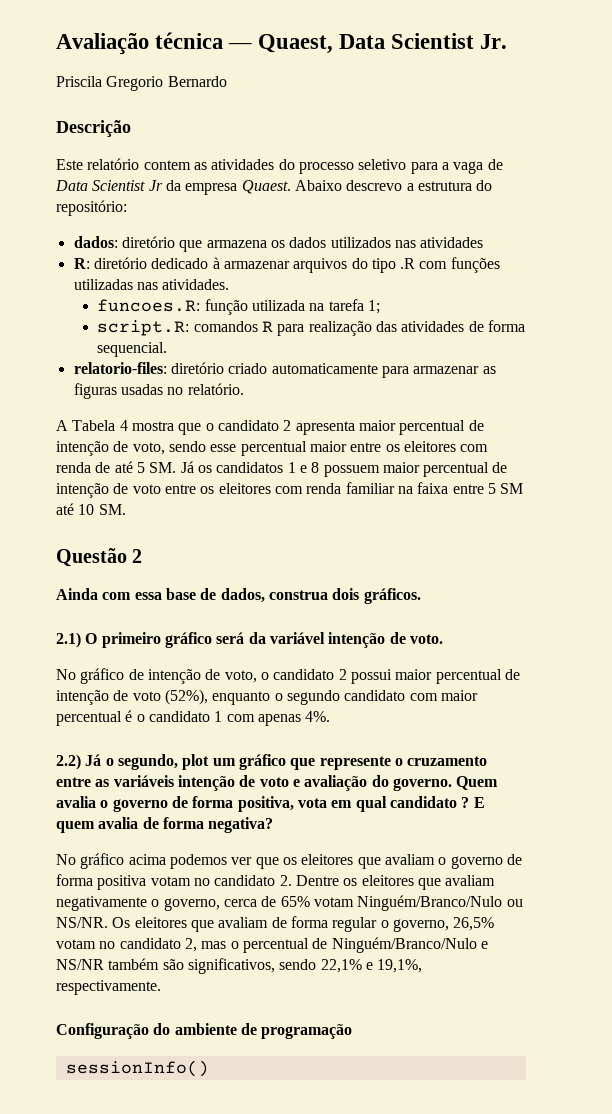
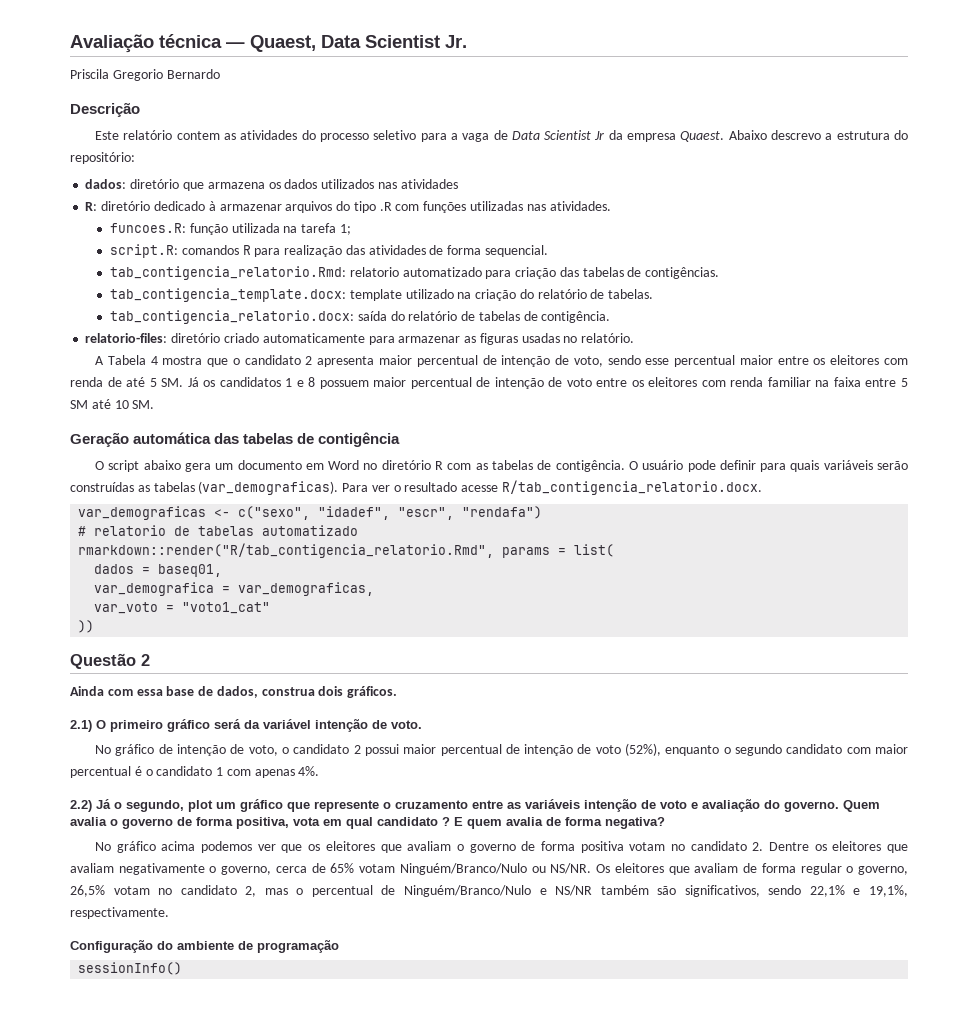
(168, 349) none -> [109,266,720,280] [109,288,654,302] [109,310,611,324] // tab_contigencia_relatorio.Rmd: relatorio automatizado para criação das tabelas de contigências. // tab_contigencia_template.docx: template utilizado na criação do relatório de tabelas. // tab_contigencia_relatorio.docx: saída do relatório de tabelas de contigência.
(126, 509) none -> [70,432,401,447] [95,460,908,472] [70,480,763,495] [78,506,543,520] [78,525,359,536] [78,543,615,558] [94,564,223,577] [94,582,375,596] [94,602,271,614] [78,620,95,633] // Geração automática das tabelas de contigência // O script abaixo gera um documento em Word no diretório R com as tabelas de contigência. O usuário pode definir para quais variáveis serão construídas as tabelas (var_demograficas). Para ver o resultado acesse R/tab_contigencia_relatorio.docx. // var_demograficas <- c("sexo", "idadef", "escr", "rendafa") // # relatorio de tabelas automatizado // rmarkdown::render("R/tab_contigencia_relatorio.Rmd", params = list( // dados = baseq01, // var_demografica = var_demograficas, // var_voto = "voto1_cat" // ))

